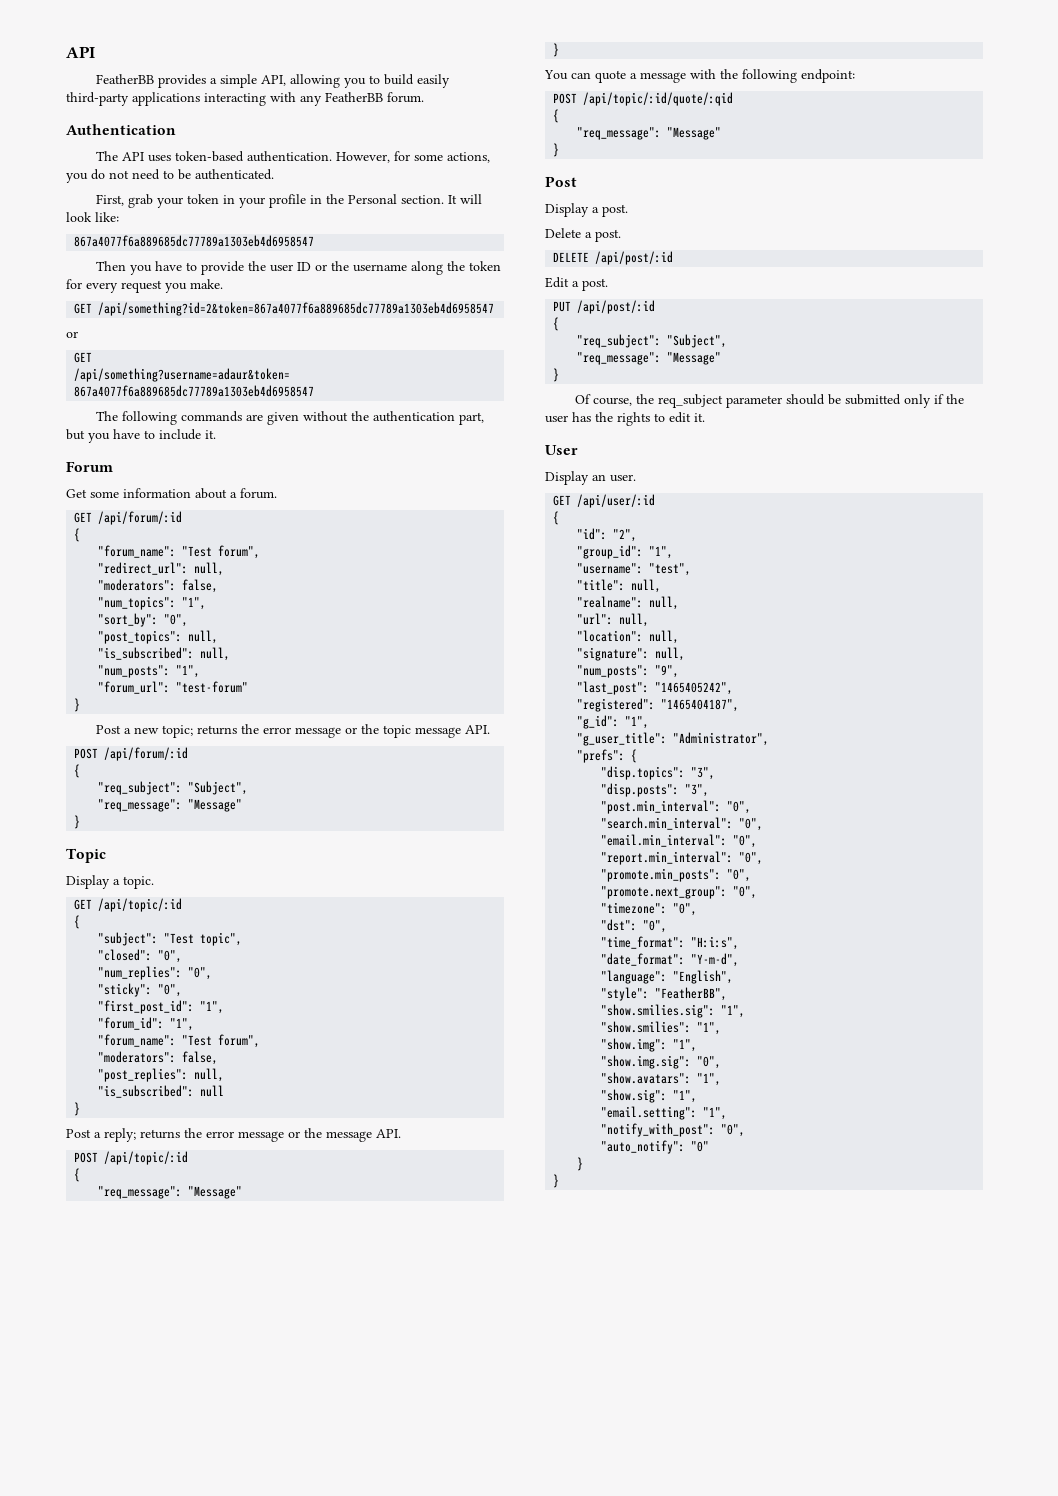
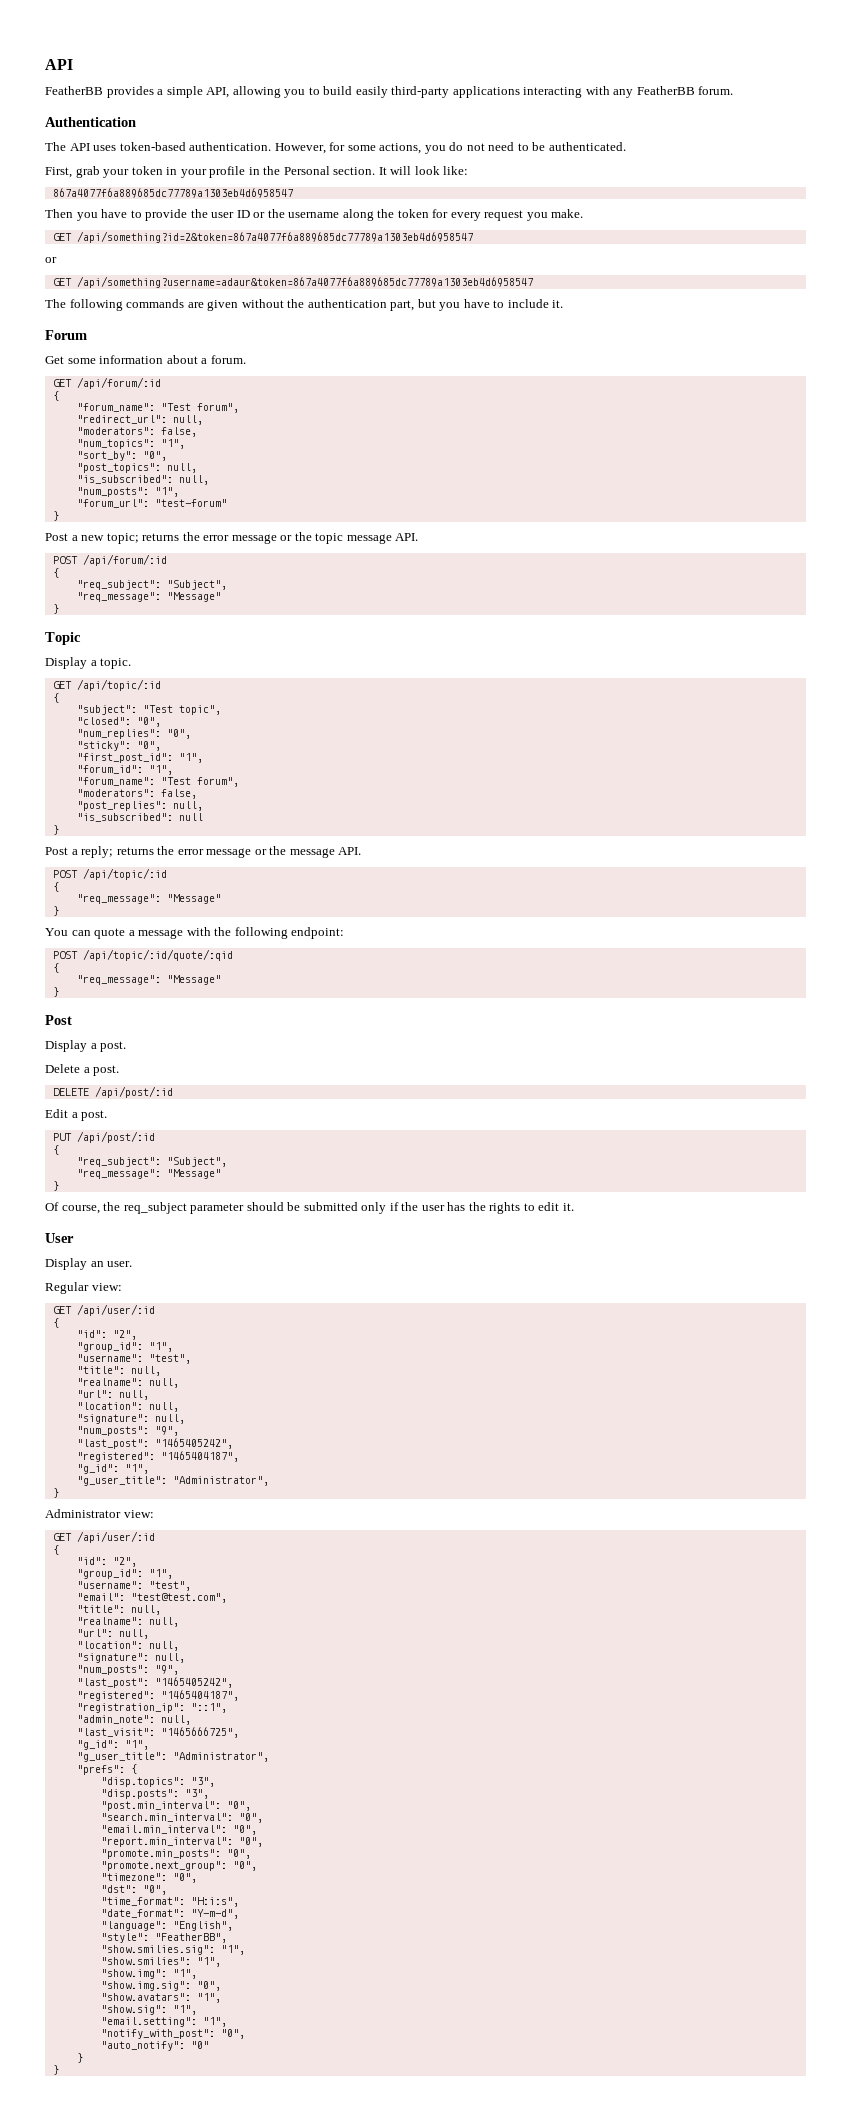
(636, 478) none -> [45,1282,122,1294] // Regular view:
(770, 739) none -> [52,1488,59,1498] [45,1509,154,1518] [52,1531,155,1543] [52,1545,59,1555] [76,1557,137,1567] [76,1569,173,1579] [76,1581,191,1591] [76,1593,227,1603] [76,1605,161,1615] [76,1617,179,1627] [76,1629,149,1639] [76,1641,179,1651] [76,1653,185,1663] [76,1665,179,1675] [76,1677,233,1688] [76,1690,239,1701] [76,1703,227,1713] [76,1715,191,1725] [76,1727,239,1738] [76,1740,149,1750] [76,1752,269,1762] // } // Administrator view: // GET /api/user/:id // { // "id": "2", // "group_id": "1", // "username": "test", // "email": "test@test.com", // "title": null, // "realname": null, // "url": null, // "location": null, // "signature": null, // "num_posts": "9", // "last_post": "1465405242", // "registered": "1465404187", // "registration_ip": "::1", // "admin_note": null, // "last_visit": "1465666725", // "g_id": "1", // "g_user_title": "Administrator",

